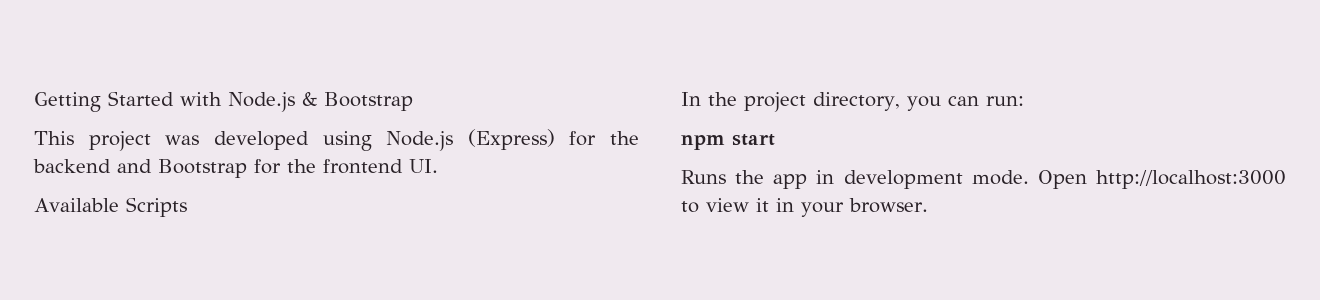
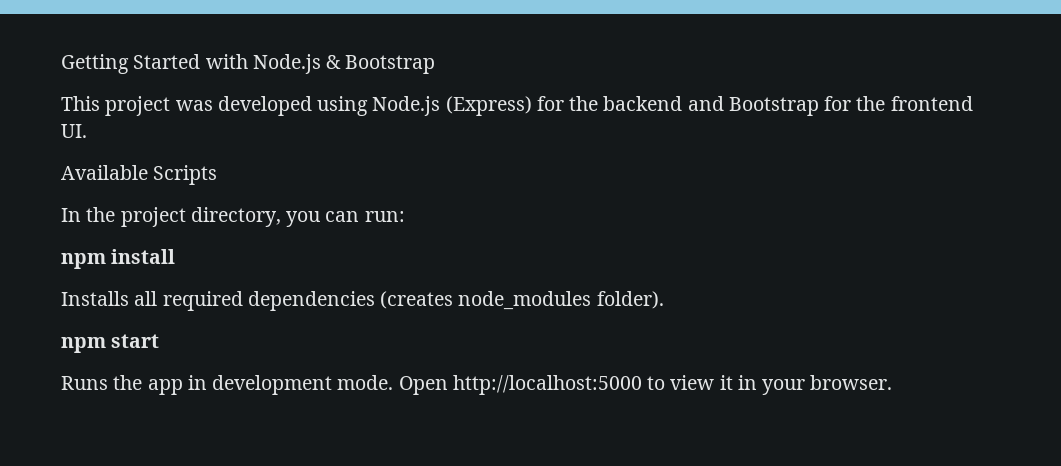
(1024, 101) none -> [61,249,176,269] [61,291,664,311] // npm install // Installs all required dependencies (creates node_modules folder).
[1096,170,1286,189] http://localhost:3000 -> [452,375,642,395] http://localhost:5000

